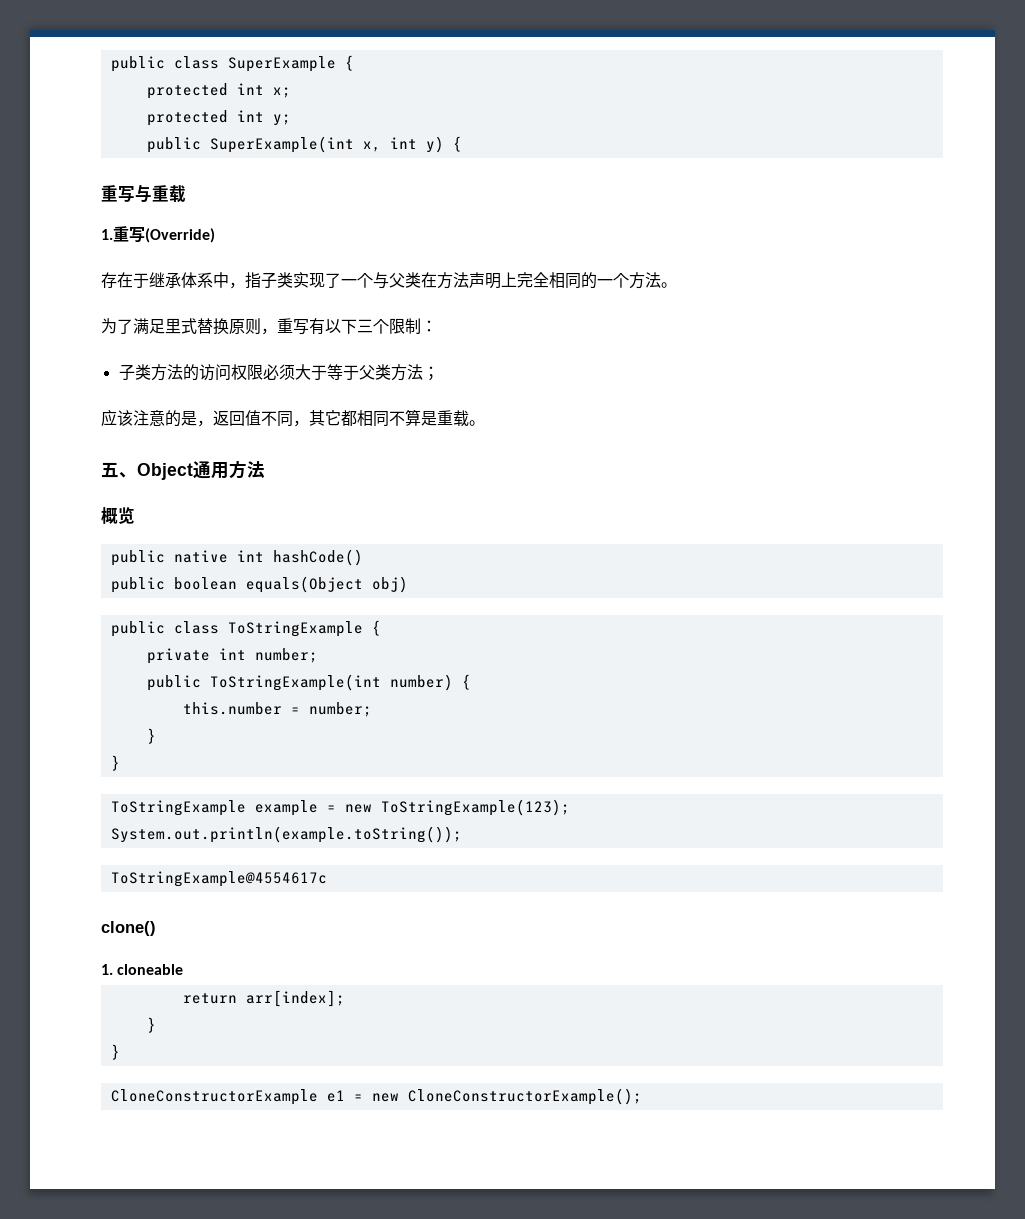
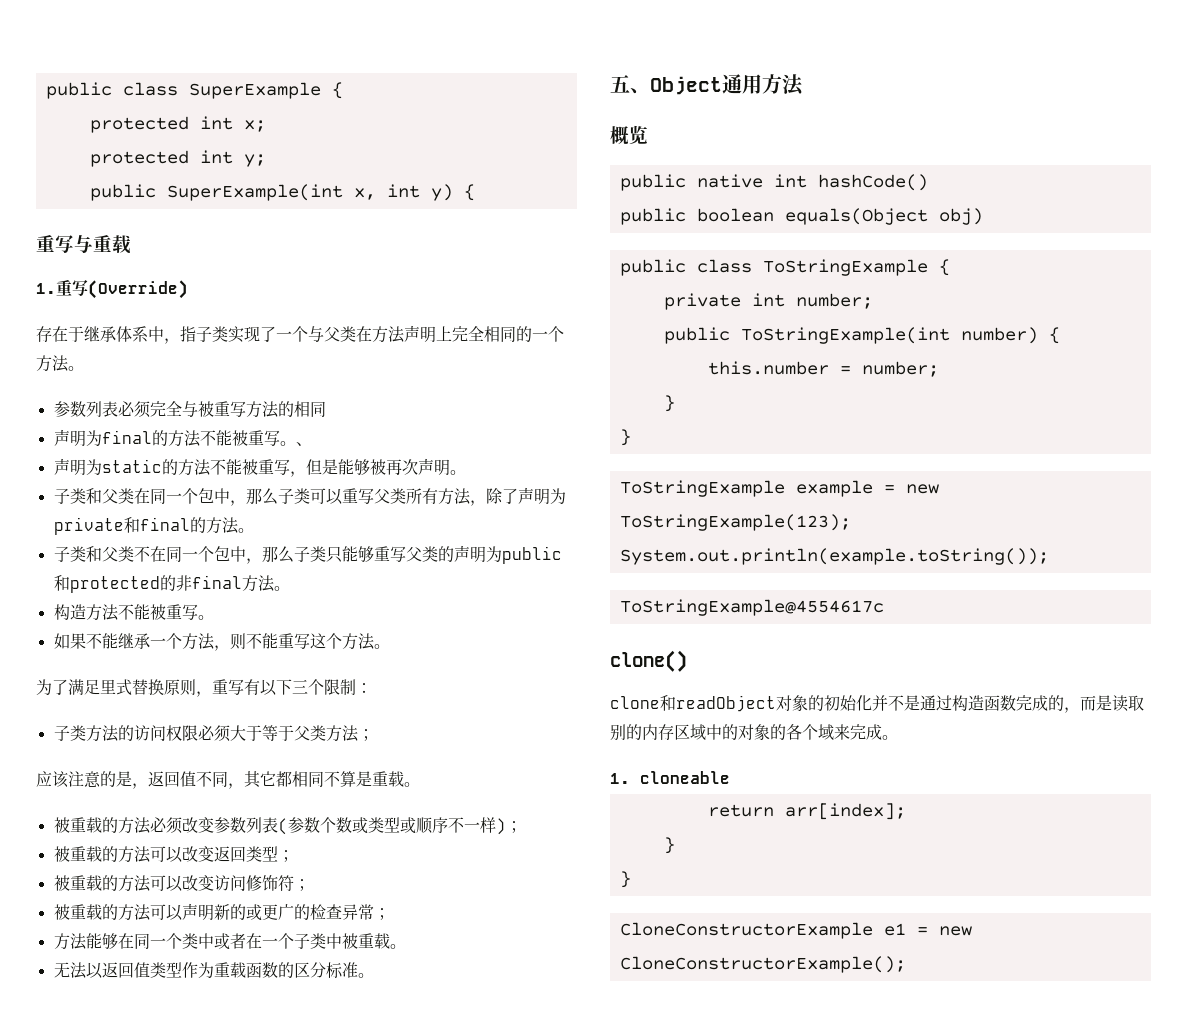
(677, 285) none -> [53,401,326,418] [53,429,312,447] [53,458,466,477] [53,487,566,506] [53,517,254,535] [53,545,562,564] [53,575,290,593] [53,604,214,621] [53,633,390,651] // 参数列表必须完全与被重写方法的相同 // 声明为final的方法不能被重写。、 // 声明为static的方法不能被重写，但是能够被再次声明。 // 子类和父类在同一个包中，那么子类可以重写父类所有方法，除了声明为private和final的方法。 // 子类和父类不在同一个包中，那么子类只能够重写父类的声明为public和protected的非final方法。 // 构造方法不能被重写。 // 如果不能继承一个方法，则不能重写这个方法。
(485, 423) none -> [53,817,522,835] [53,846,294,863] [53,875,310,892] [53,903,390,921] [53,933,406,950] [53,962,374,979] // 被重载的方法必须改变参数列表(参数个数或类型或顺序不一样)； // 被重载的方法可以改变返回类型； // 被重载的方法可以改变访问修饰符； // 被重载的方法可以声明新的或更广的检查异常； // 方法能够在同一个类中或者在一个子类中被重载。 // 无法以返回值类型作为重载函数的区分标准。
(156, 928) none -> [610,695,1144,713] [610,724,898,740] // clone和readObject对象的初始化并不是通过构造函数完成的，而是读取别的内存区域中的对象的各个域来完成。

